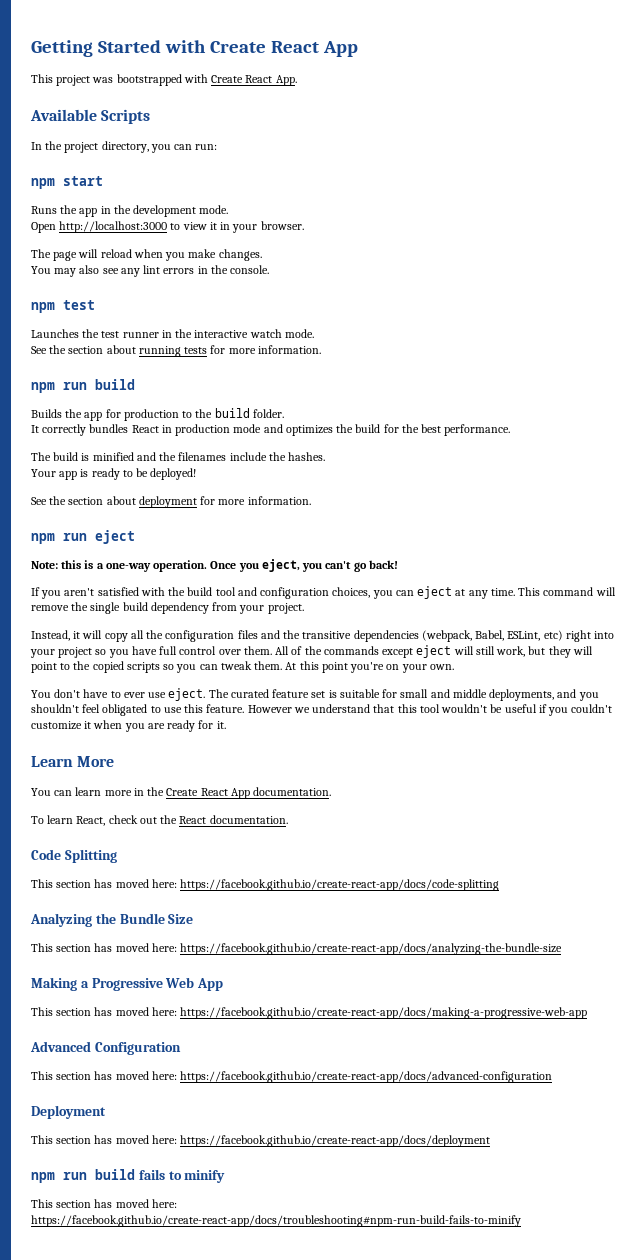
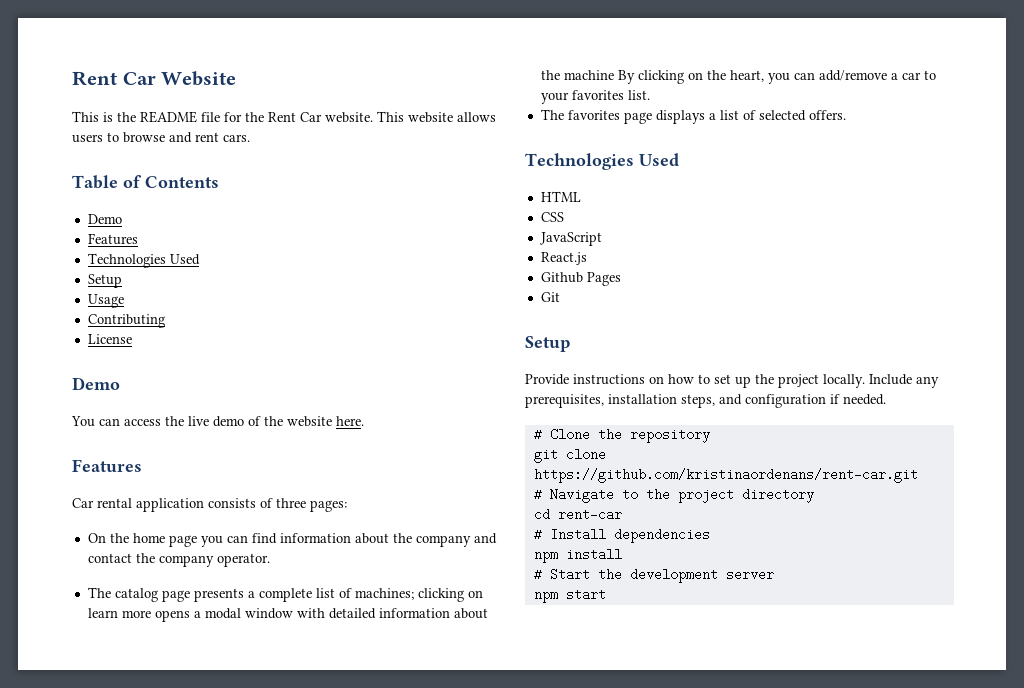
[31,40,358,57] [31,74,297,86] [30,109,151,124] [31,141,218,153] [31,176,103,189] [31,205,229,217] [31,221,304,233] [31,249,262,261] [31,265,270,277] [31,300,95,313] [31,329,314,338] [31,345,321,357] [31,379,135,393] [31,408,284,421] [31,424,511,436] [31,452,326,461] [31,468,197,480] [31,496,311,508] [31,530,135,544] [31,559,398,572] [31,586,616,599] [31,602,304,614] [31,630,615,642] [30,645,593,658] [31,661,454,673] [31,688,599,701] [31,704,613,716] [31,720,226,732] [31,756,115,767] [31,787,332,799] [31,815,288,826] [31,849,117,863] [31,879,500,891] [30,913,194,927] [31,943,563,955] [31,977,224,991] [31,1007,588,1019] [30,1041,181,1055] [31,1071,553,1083] [31,1105,106,1119] [31,1135,491,1147] [31,1169,226,1183] [31,1199,177,1208] [31,1215,521,1227] Getting Started with Create React App // This project was bootstrapped with Create React App. // Available Scripts // In the project directory, you can run: // npm start // Runs the app in the development mode. // Open http://localhost:3000 to view it in your browser. // The page will reload when you make changes. // You may also see any lint errors in the console. // npm test // Launches the test runner in the interactive watch mode. // See the section about running tests for more information. // npm run build // Builds the app for production to the build folder. // It correctly bundles React in production mode and optimizes the build for the best performance. // The build is minified and the filenames include the hashes. // Your app is ready to be deployed! // See the section about deployment for more information. // npm run eject // Note: this is a one-way operation. Once you eject, you can't go back! // If you aren't satisfied with the build tool and configuration choices, you can eject at any time. This command will remove the single build dependency from your project. // Instead, it will copy all the configuration files and the transitive dependencies (webpack, Babel, ESLint, etc) right into your project so you have full control over them. All of the commands except eject will still work, but they will point to the copied scripts so you can tweak them. At this point you're on your own. // You don't have to ever use eject. The curated feature set is suitable for small and middle deployments, and you shouldn't feel obligated to use this feature. However we understand that this tool wouldn't be useful if you couldn't customize it when you are ready for it. // Learn More // You can learn more in the Create React App documentation. // To learn React, check out the React documentation. // Code Splitting // This section has moved here: https://facebook.github.io/create-react-app/docs/code-splitting // Analyzing the Bundle Size // This section has moved here: https://facebook.github.io/create-react-app/docs/analyzing-the-bundle-size // Making a Progressive Web App // This section has moved here: https://facebook.github.io/create-react-app/docs/making-a-progressive-web-app // Advanced Configuration // This section has moved here: https://facebook.github.io/create-react-app/docs/advanced-configuration // Deployment // This section has moved here: https://facebook.github.io/create-react-app/docs/deployment // npm run build fails to minify // This section has moved here: https://facebook.github.io/create-react-app/docs/troubleshooting#npm-run-build-fails-to-minify -> [72,71,237,86] [72,111,496,123] [72,132,250,143] [72,175,219,189] [87,214,122,224] [87,233,138,245] [87,253,200,268] [87,274,122,288] [87,294,124,308] [87,314,165,328] [87,334,132,344] [72,377,120,390] [71,416,364,427] [72,459,142,472] [72,498,347,512] [87,533,497,547] [87,553,270,567] [87,587,483,602] [87,608,488,622] [540,70,936,84] [540,90,650,104] [540,109,846,124] [525,153,679,170] [540,191,581,202] [540,212,564,222] [539,232,602,246] [540,252,587,265] [540,272,621,286] [540,292,560,302] [525,336,570,352] [525,374,939,388] [525,394,886,408] [533,428,710,443] [533,448,606,463] [533,468,918,483] [533,488,814,503] [533,508,622,521] [533,528,710,543] [533,548,622,563] [533,568,774,583] [533,588,606,603] Rent Car Website // This is the README file for the Rent Car website. This website allows users to browse and rent cars. // Table of Contents // Demo // Features // Technologies Used // Setup // Usage // Contributing // License // Demo // You can access the live demo of the website here. // Features // Car rental application consists of three pages: // On the home page you can find information about the company and contact the company operator. // The catalog page presents a complete list of machines; clicking on learn more opens a modal window with detailed information about the machine By clicking on the heart, you can add/remove a car to your favorites list. // The favorites page displays a list of selected offers. // Technologies Used // HTML // CSS // JavaScript // React.js // Github Pages // Git // Setup // Provide instructions on how to set up the project locally. Include any prerequisites, installation steps, and configuration if needed. // # Clone the repository // git clone https://github.com/kristinaordenans/rent-car.git // # Navigate to the project directory // cd rent-car // # Install dependencies // npm install // # Start the development server // npm start

